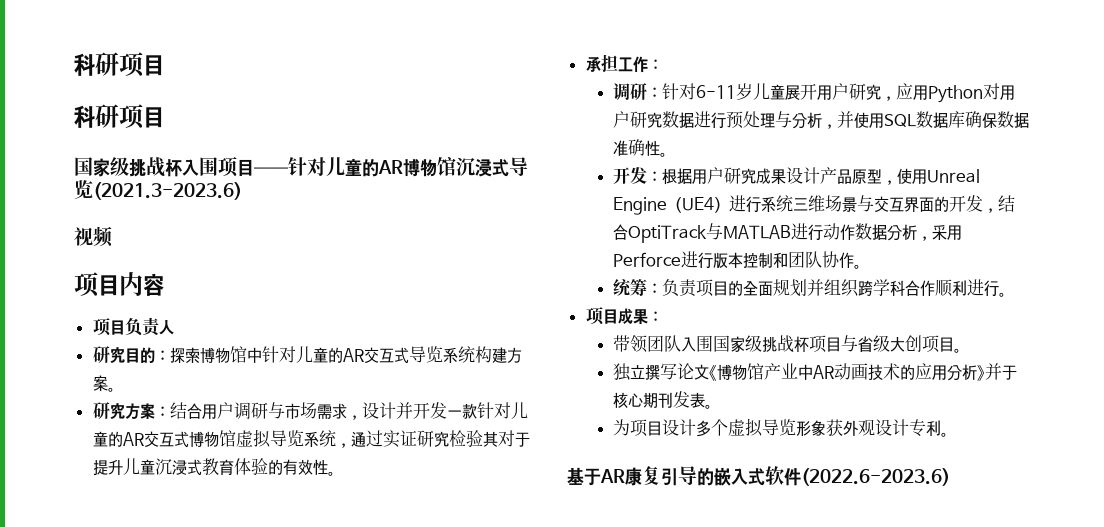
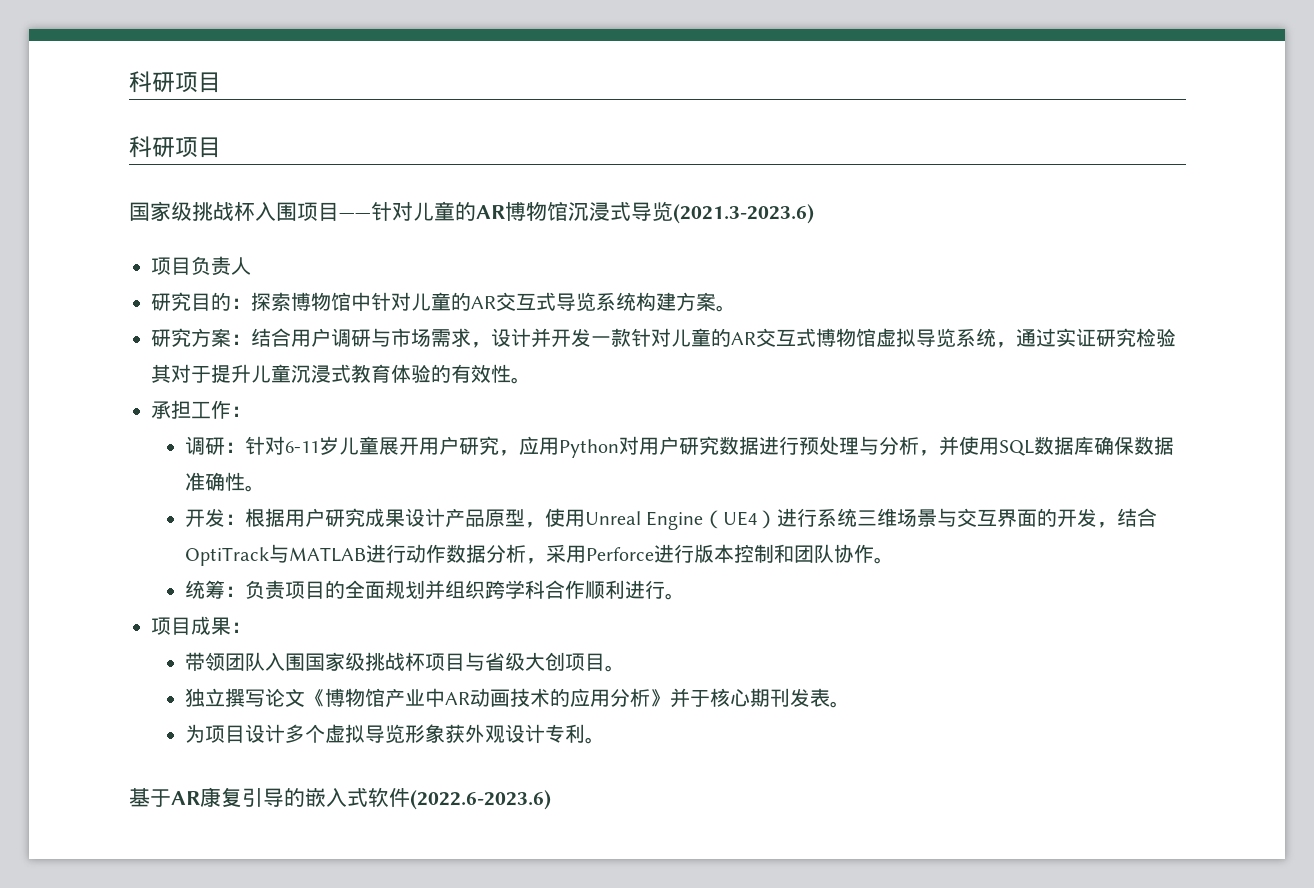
[74,226,113,247] [74,272,164,297] // 视频 // 项目内容 -> (814, 214) none

